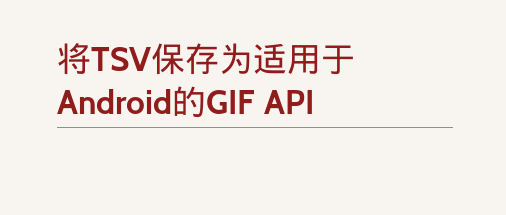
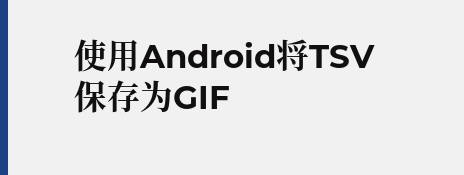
(57, 59) none -> [74,39,276,72] 使用Android
[253,43,355,75] [57,86,315,118] 适用于Android的GIF API -> [173,86,230,109] GIF

